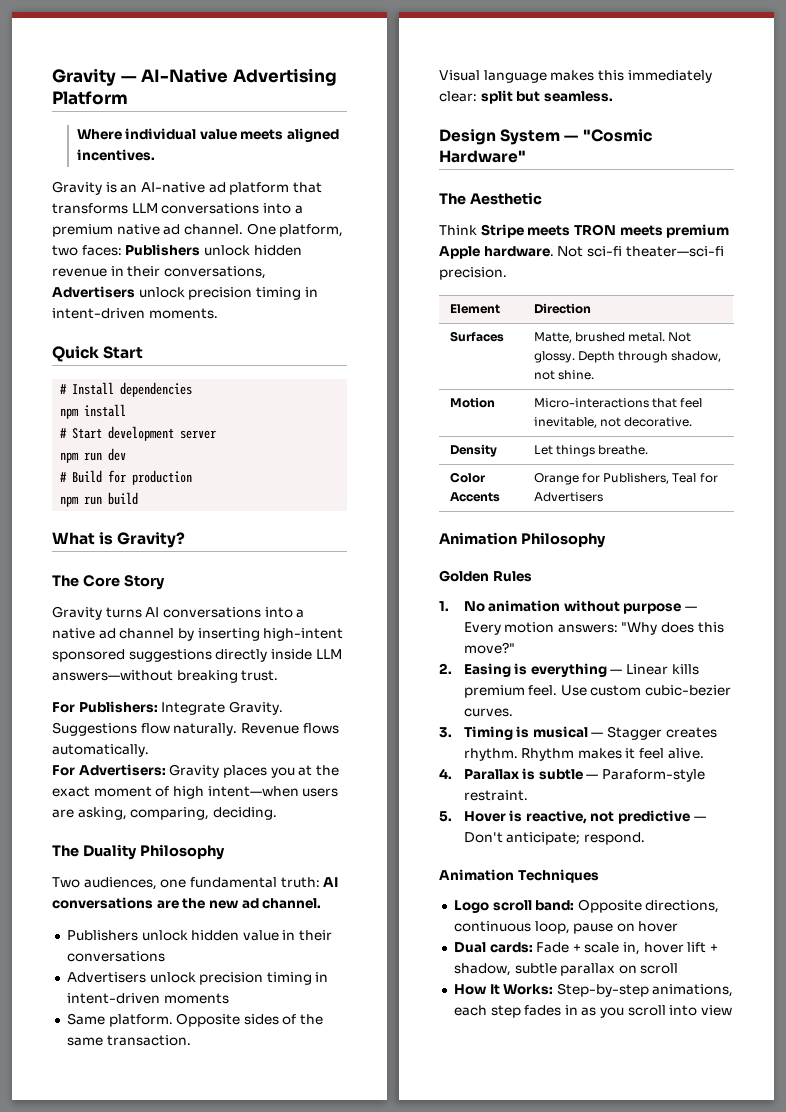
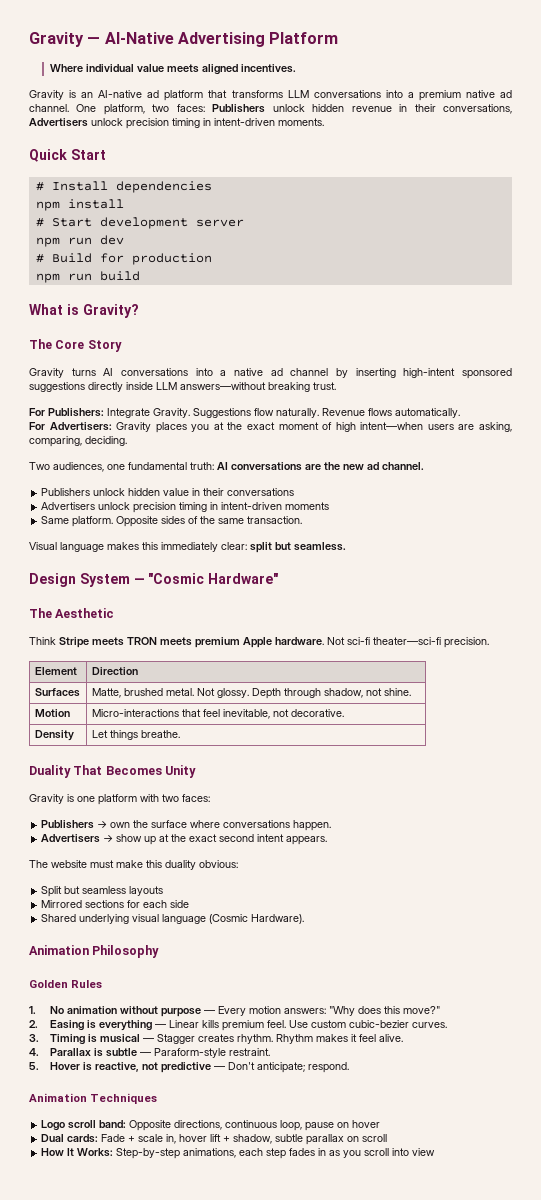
[52,844,225,860] // The Duality Philosophy -> (127, 441) none
[449,472,485,483] [449,492,500,502] [533,473,718,485] [533,492,603,502] // Color Accents | Orange for Publishers, Teal for Advertisers -> [29,765,197,778] [29,794,210,805] [41,820,332,831] [41,834,328,845] [29,860,238,870] [41,886,164,897] [41,900,190,908] [41,914,305,924] // Duality That Becomes Unity // Gravity is one platform with two faces: // Publishers → own the surface where conversations happen. // Advertisers → show up at the exact second intent appears. // The website must make this duality obvious: // Split but seamless layouts // Mirrored sections for each side // Shared underlying visual language (Cosmic Hardware).

